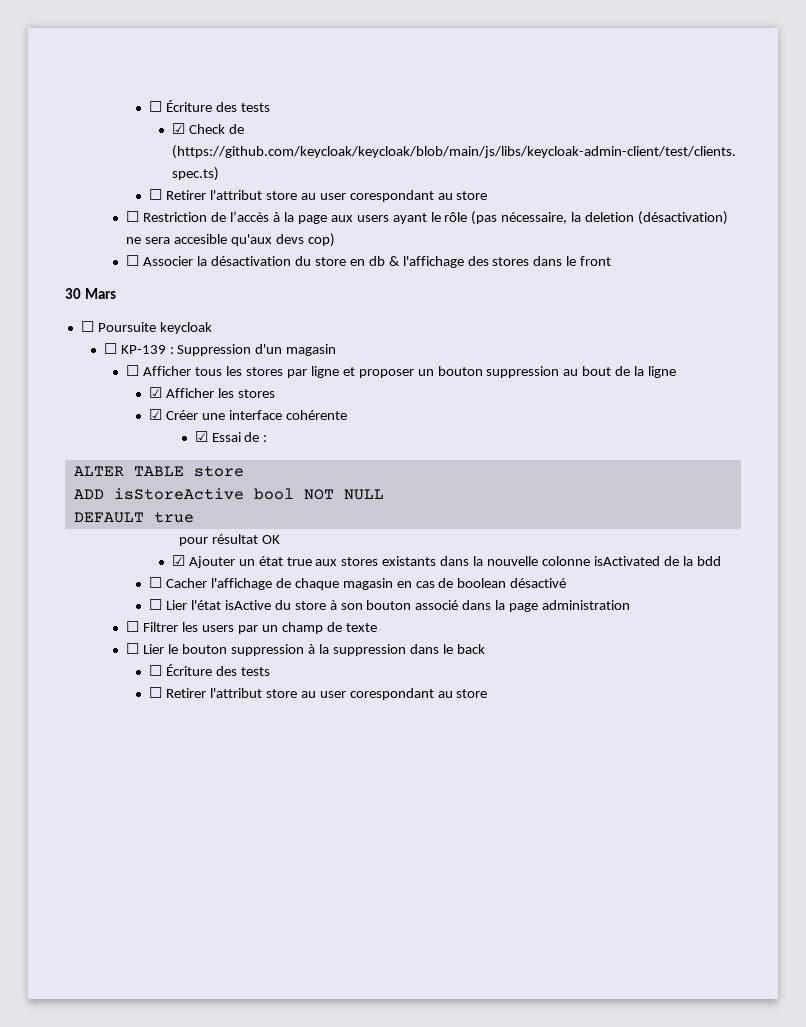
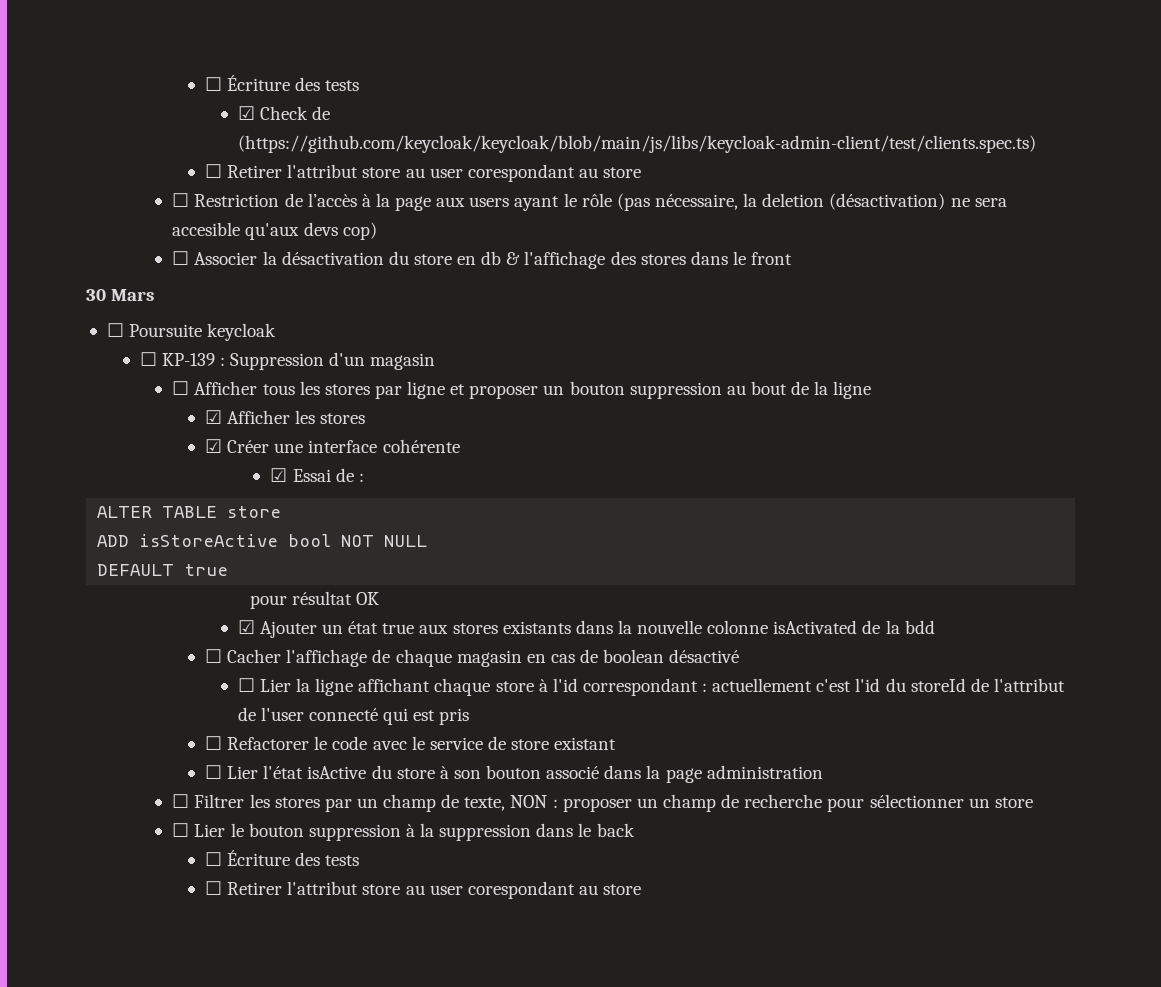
(567, 583) none -> [237,678,1065,696] [237,707,470,725] [205,736,617,750] // ☐ Lier la ligne affichant chaque store à l'id correspondant : actuellement c'est l'id du storeId de l'attribut de l'user connecté qui est pris // ☐ Refactorer le code avec le service de store existant
[202,625,235,632] users -> [274,797,320,808] stores
[345,623,377,632] texte -> [464,794,1033,812] texte, NON : proposer un champ de recherche pour sélectionner un store

